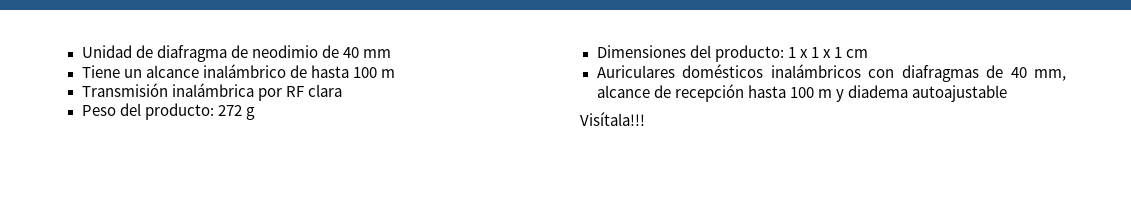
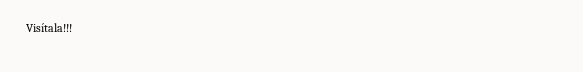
[81,45,391,62] [81,64,395,78] [81,83,342,101] [81,103,255,120] [596,45,868,62] [596,64,1066,82] [596,84,1007,102] Unidad de diafragma de neodimio de 40 mm // Tiene un alcance inalámbrico de hasta 100 m // Transmisión inalámbrica por RF clara // Peso del producto: 272 g // Dimensiones del producto: 1 x 1 x 1 cm // Auriculares domésticos inalámbricos con diafragmas de 40 mm, alcance de recepción hasta 100 m y diadema autoajustable // -> (26, 27) none

